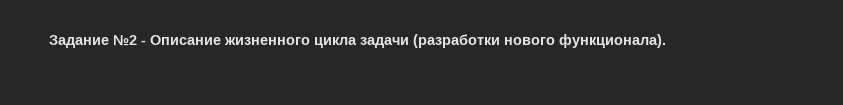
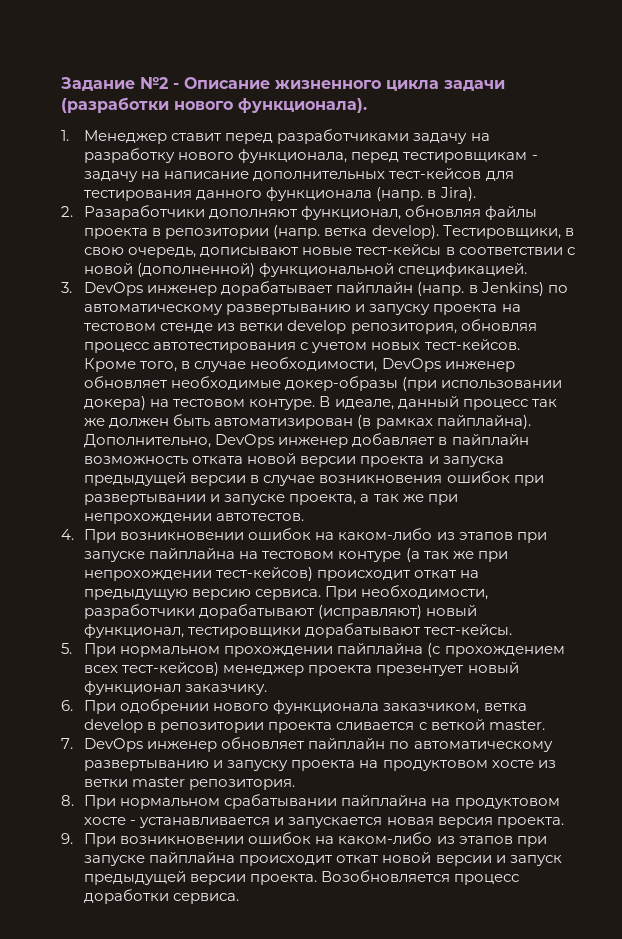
(666, 41) none -> [61,129,490,144] [84,148,538,163] [84,168,514,182] [84,187,476,201] [61,205,538,220] [84,225,574,239] [84,244,575,258] [84,263,528,277] [61,281,568,296] [84,304,521,315] [84,319,537,334] [84,339,520,353] [84,357,515,372] [84,376,563,391] [84,396,557,410] [84,414,531,429] [84,433,529,448] [84,453,504,467] [84,471,544,486] [84,494,458,505] [84,513,305,524] [61,528,547,543] [84,548,508,562] [84,567,480,581] [84,585,489,600] [84,604,478,619] [84,623,513,638] [61,643,565,657] [84,662,519,676] [84,681,268,695] [61,699,527,714] [84,719,545,733] [61,737,553,752] [84,760,556,771] [84,777,296,790] [61,794,560,809] [84,817,564,828] [61,832,547,847] [84,852,562,866] [84,870,520,885] [84,889,240,904] // 1. Менеджер ставит перед разработчиками задачу на разработку нового функционала, перед тестировщикам - задачу на написание дополнительных тест-кейсов для тестирования данного функционала (напр. в Jira). // 2. Разаработчики дополняют функционал, обновляя файлы проекта в репозитории (напр. ветка develop). Тестировщики, в свою очередь, дописывают новые тест-кейсы в соответствии с новой (дополненной) функциональной спецификацией. // 3. DevOps инженер дорабатывает пайплайн (напр. в Jenkins) по автоматическому развертыванию и запуску проекта на тестовом стенде из ветки develop репозитория, обновляя процесс автотестирования с учетом новых тест-кейсов. Кроме того, в случае необходимости, DevOps инженер обновляет необходимые докер-образы (при использовании докера) на тестовом контуре. В идеале, данный процесс так же должен быть автоматизирован (в рамках пайплайна). Дополнительно, DevOps инженер добавляет в пайплайн возможность отката новой версии проекта и запуска предыдущей версии в случае возникновения ошибок при развертывании и запуске проекта, а так же при непрохождении автотестов. // 4. При возникновении ошибок на каком-либо из этапов при запуске пайплайна на тестовом контуре (а так же при непрохождении тест-кейсов) происходит откат на предыдущую версию сервиса. При необходимости, разработчики дорабатывают (исправляют) новый функционал, тестировщики дорабатывают тест-кейсы. // 5. При нормальном прохождении пайплайна (с прохождением всех тест-кейсов) менеджер проекта презентует новый функционал заказчику. // 6. При одобрении нового функционала заказчиком, ветка develop в репозитории проекта сливается с веткой master. // 7. DevOps инженер обновляет пайплайн по автоматическому развертыванию и запуску проекта на продуктовом хосте из ветки master репозитория. // 8. При нормальном срабатывании пайплайна на продуктовом хосте - устанавливается и запускается новая версия проекта. // 9. При возникновении ошибок на каком-либо из этапов при запуске пайплайна происходит откат новой версии и запуск предыдущей версии проекта. Возобновляется процесс доработки сервиса.

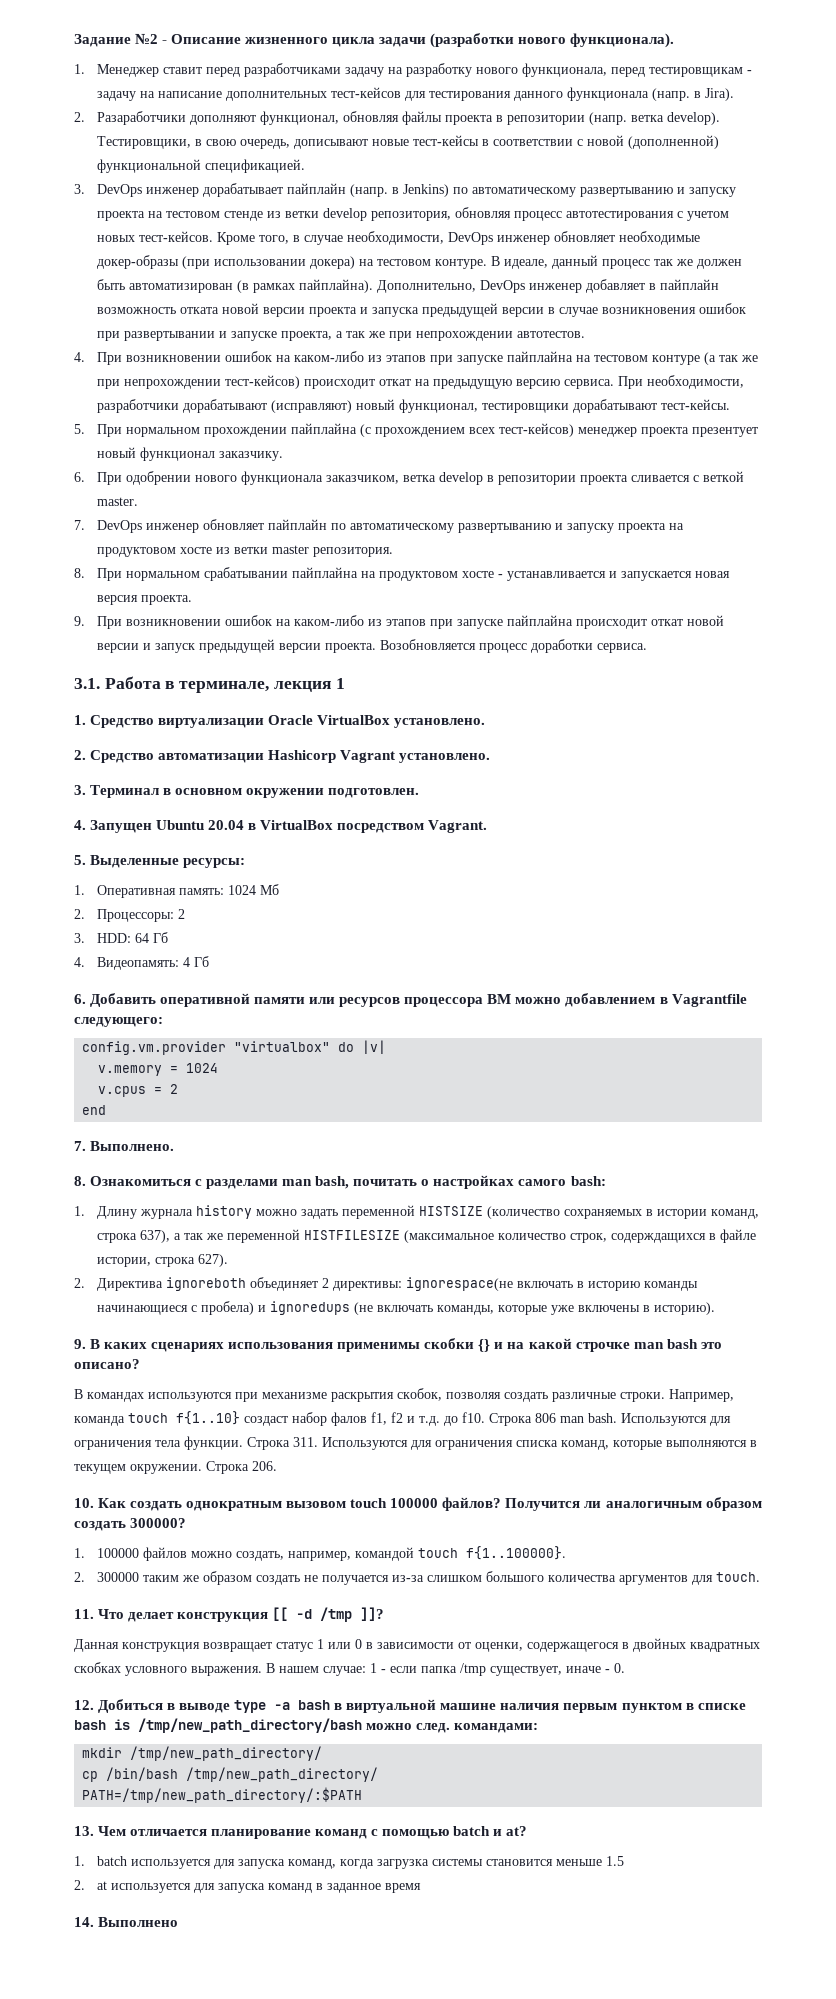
(240, 898) none -> [74,676,345,693] [74,715,486,728] [74,750,491,763] [74,785,420,798] [74,820,488,833] [74,855,246,868] [74,884,279,898] [74,909,185,922] [74,932,168,943] [74,956,209,970] [74,993,747,1007] [74,1017,163,1027] [82,1040,387,1055] [98,1063,219,1076] [98,1084,179,1097] [82,1105,107,1115] [74,1141,175,1151] [74,1175,606,1189] [74,1205,759,1219] [96,1229,756,1243] [96,1254,228,1267] [74,1277,698,1291] [96,1301,715,1315] [74,1338,722,1352] [74,1359,140,1369] [74,1388,734,1402] [74,1411,731,1426] [74,1436,757,1450] [74,1461,277,1474] [74,1497,762,1511] [74,1518,187,1531] [74,1546,566,1561] [74,1571,760,1585] [74,1607,385,1622] [74,1638,760,1652] [74,1662,625,1676] [74,1699,746,1713] [74,1718,539,1733] [82,1746,323,1761] [82,1767,379,1782] [82,1787,363,1803] [74,1826,528,1839] [74,1856,624,1869] [74,1880,421,1893] [74,1917,179,1927] // 3.1. Работа в терминале, лекция 1 // 1. Cредство виртуализации Oracle VirtualBox установлено. // 2. Средство автоматизации Hashicorp Vagrant установлено. // 3. Терминал в основном окружении подготовлен. // 4. Запущен Ubuntu 20.04 в VirtualBox посредством Vagrant. // 5. Выделенные ресурсы: // 1. Оперативная память: 1024 Мб // 2. Процессоры: 2 // 3. HDD: 64 Гб // 4. Видеопамять: 4 Гб // 6. Добавить оперативной памяти или ресурсов процессора ВМ можно добавлением в Vagrantfile следующего: // config.vm.provider "virtualbox" do |v| // v.memory = 1024 // v.cpus = 2 // end // 7. Выполнено. // 8. Ознакомиться с разделами man bash, почитать о настройках самого bash: // 1. Длину журнала history можно задать переменной HISTSIZE (количество сохраняемых в истории команд, строка 637), а так же переменной HISTFILESIZE (максимальное количество строк, содерждащихся в файле истории, строка 627). // 2. Директива ignoreboth объединяет 2 директивы: ignorespace(не включать в историю команды начинающиеся с пробела) и ignoredups (не включать команды, которые уже включены в историю). // 9. В каких сценариях использования применимы скобки {} и на какой строчке man bash это описано? // В командах используются при механизме раскрытия скобок, позволяя создать различные строки. Например, команда touch f{1..10} создаст набор фалов f1, f2 и т.д. до f10. Строка 806 man bash. Используются для ограничения тела функции. Строка 311. Используются для ограничения списка команд, которые выполняются в текущем окружении. Строка 206. // 10. Как создать однократным вызовом touch 100000 файлов? Получится ли аналогичным образом создать 300000? // 1. 100000 файлов можно создать, например, командой touch f{1..100000}. // 2. 300000 таким же образом создать не получается из-за слишком большого количества аргументов для touch. // 11. Что делает конструкция [[ -d /tmp ]]? // Данная конструкция возвращает статус 1 или 0 в зависимости от оценки, содержащегося в двойных квадратных скобках условного выражения. В нашем случае: 1 - если папка /tmp существует, иначе - 0. // 12. Добиться в выводе type -a bash в виртуальной машине наличия первым пунктом в списке bash is /tmp/new_path_directory/bash можно след. командами: // mkdir /tmp/new_path_directory/ // cp /bin/bash /tmp/new_path_directory/ // PATH=/tmp/new_path_directory/:$PATH // 13. Чем отличается планирование команд с помощью batch и at? // 1. batch используется для запуска команд, когда загрузка системы становится меньше 1.5 // 2. at используется для запуска команд в заданное время // 14. Выполнено

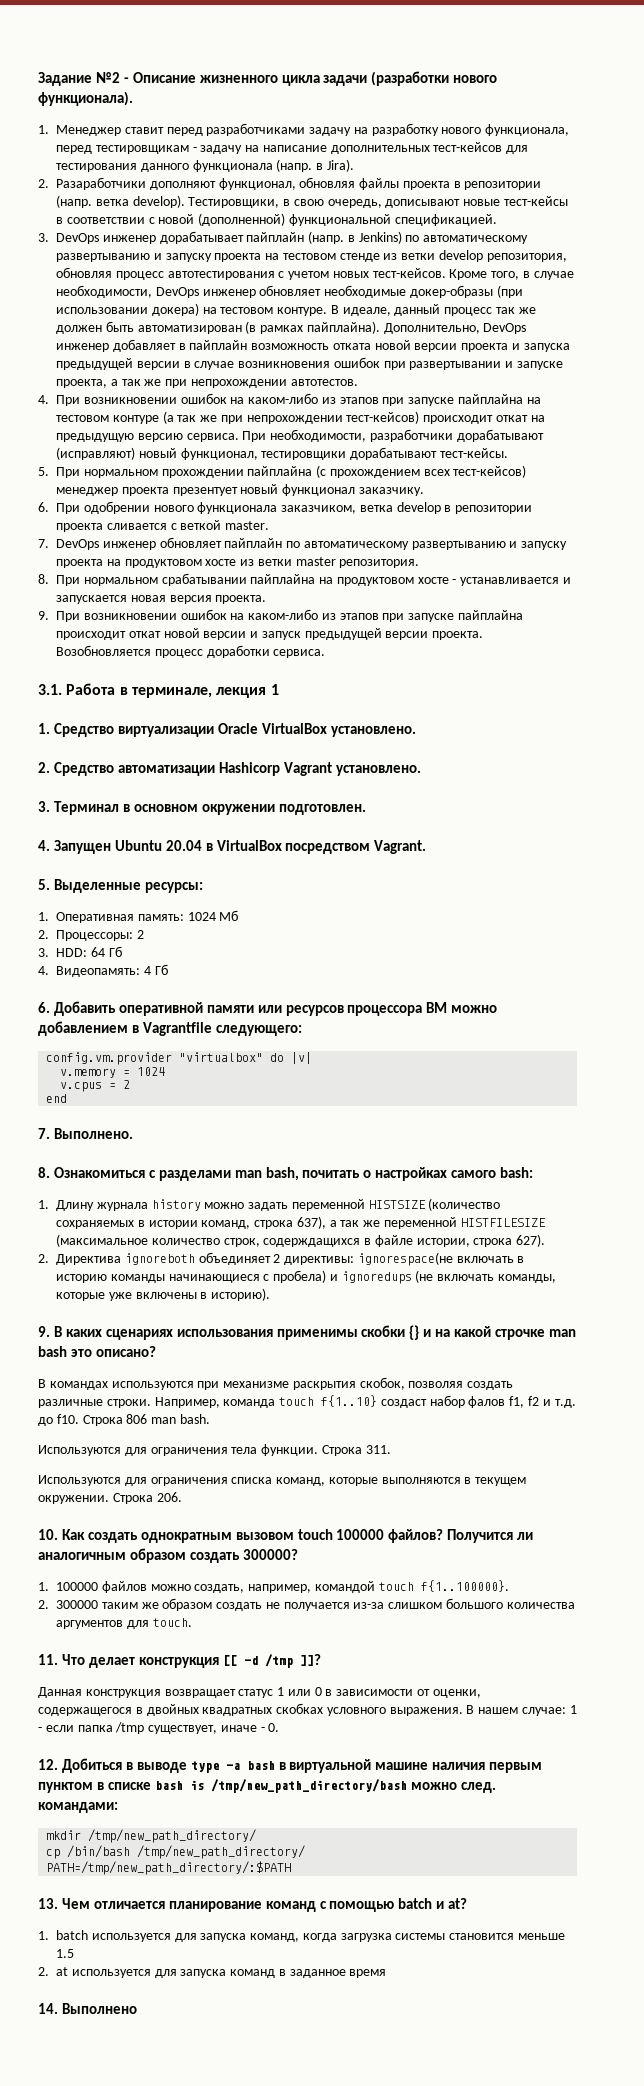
(617, 1418) none -> (210, 1419) //
(318, 1442) none -> (391, 1449) //

